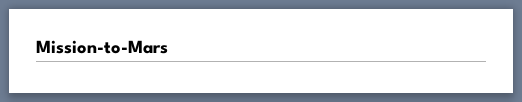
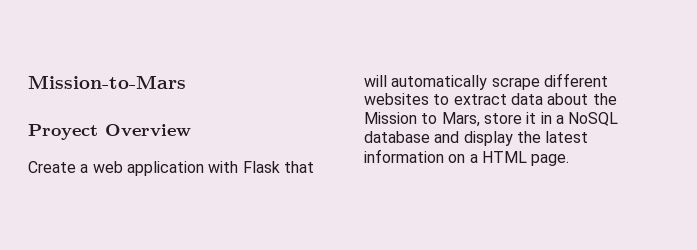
(168, 47) none -> [28,124,191,140] [28,161,314,176] [364,73,608,90] [364,93,617,105] [364,112,619,127] [364,131,589,146] [364,149,570,166] // Proyect Overview // Create a web application with Flask that will automatically scrape different websites to extract data about the Mission to Mars, store it in a NoSQL database and display the latest information on a HTML page.

